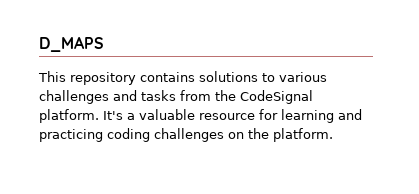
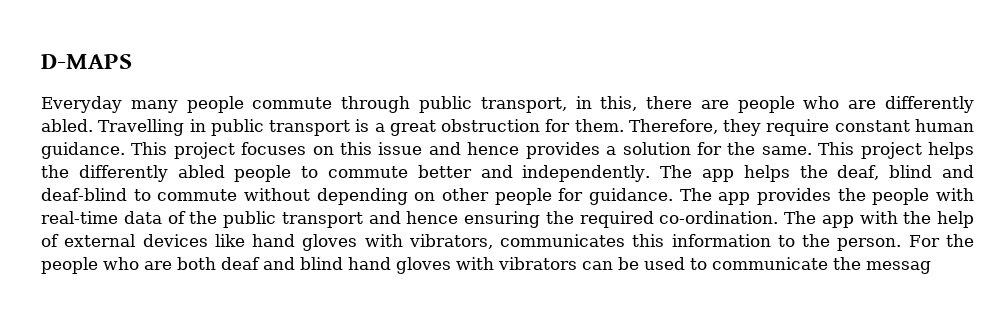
[39,36,104,52] [38,71,327,85] [39,90,313,104] [39,109,362,123] [39,128,333,142] D_MAPS // This repository contains solutions to various challenges and tasks from the CodeSignal platform. It's a valuable resource for learning and practicing coding challenges on the platform. -> [41,54,132,69] [41,96,975,113] [41,119,974,136] [41,142,974,159] [41,165,975,182] [41,188,974,205] [41,211,974,228] [41,234,974,251] [41,257,931,274] D-MAPS // Everyday many people commute through public transport, in this, there are people who are differently abled. Travelling in public transport is a great obstruction for them. Therefore, they require constant human guidance. This project focuses on this issue and hence provides a solution for the same. This project helps the differently abled people to commute better and independently. The app helps the deaf, blind and deaf-blind to commute without depending on other people for guidance. The app provides the people with real-time data of the public transport and hence ensuring the required co-ordination. The app with the help of external devices like hand gloves with vibrators, communicates this information to the person. For the people who are both deaf and blind hand gloves with vibrators can be used to communicate the messag

